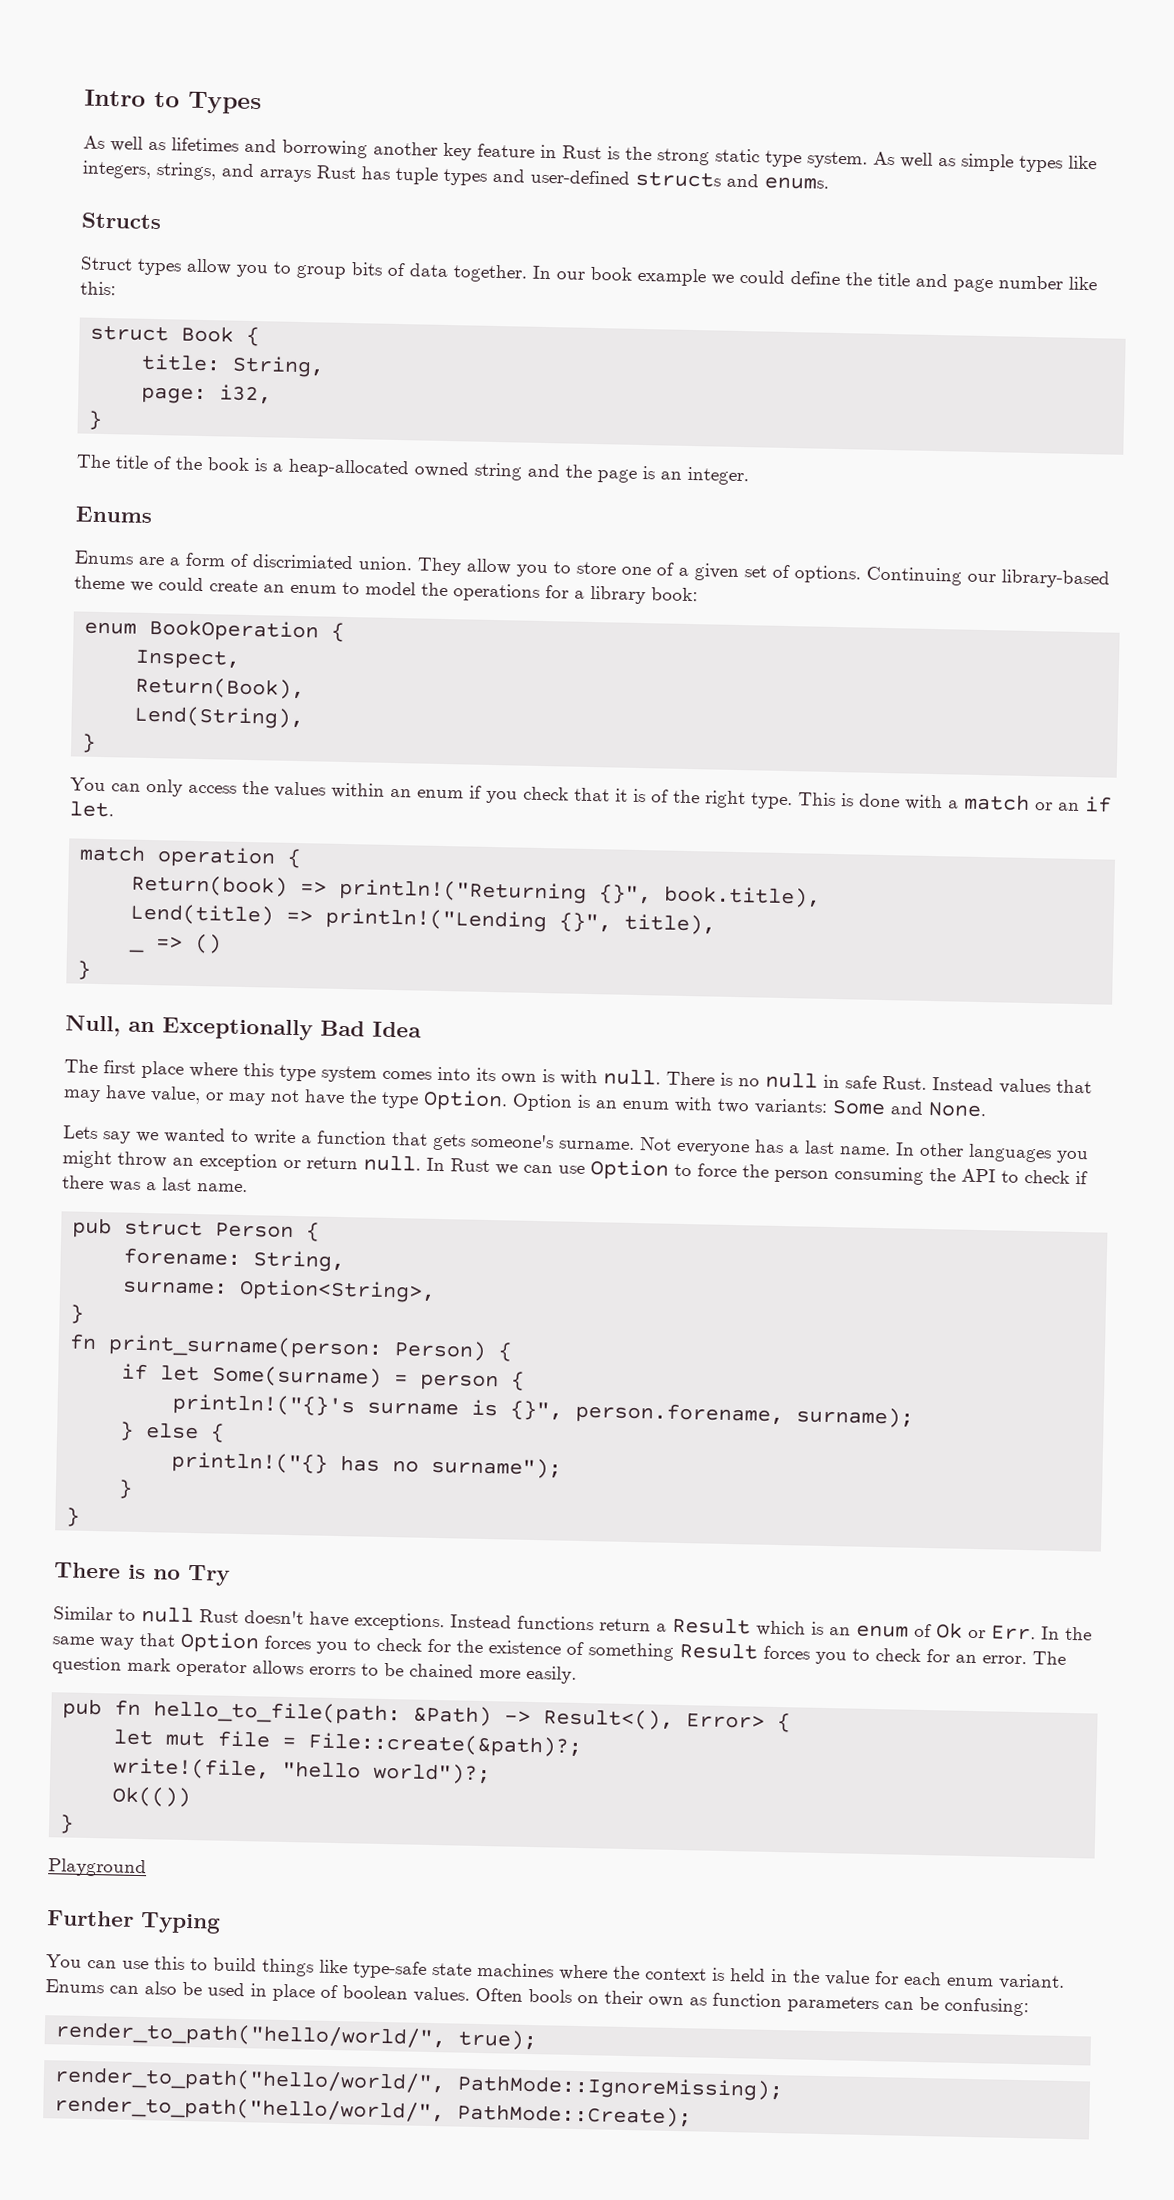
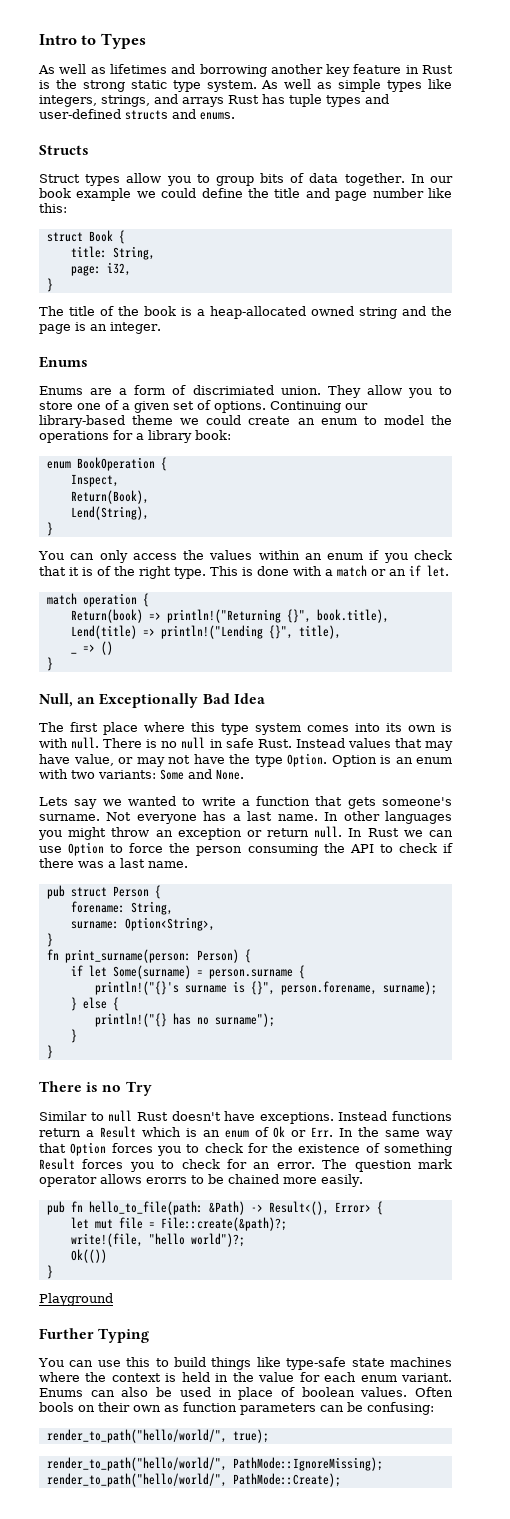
[420,1373,500,1392] person -> [208,969,293,979] person.surname

